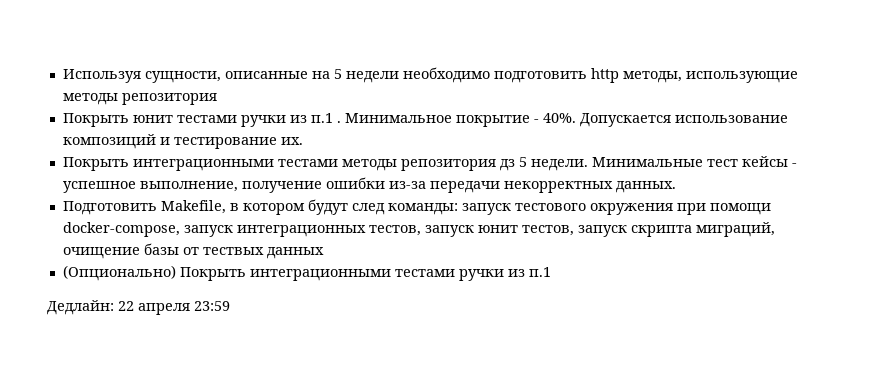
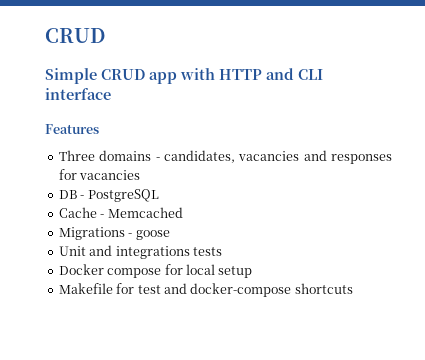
[62,67,798,83] [62,93,217,105] [62,113,788,127] [62,134,303,149] [62,156,797,171] [62,177,676,193] [62,199,771,215] [62,222,775,237] [62,243,324,259] [62,265,551,281] [47,300,230,315] Используя сущности, описанные на 5 недели необходимо подготовить http методы, использующие методы репозитория // Покрыть юнит тестами ручки из п.1 . Минимальное покрытие - 40%. Допускается использование композиций и тестирование их. // Покрыть интеграционными тестами методы репозитория дз 5 недели. Минимальные тест кейсы - успешное выполнение, получение ошибки из-за передачи некорректных данных. // Подготовить Makefile, в котором будут след команды: запуск тестового окружения при помощи docker-compose, запуск интеграционных тестов, запуск юнит тестов, запуск скрипта миграций, очищение базы от тествых данных // (Опционально) Покрыть интеграционными тестами ручки из п.1 // Дедлайн: 22 апреля 23:59 -> [45,28,105,43] [45,68,323,84] [45,88,111,100] [45,124,99,134] [58,150,392,164] [58,169,141,180] [58,189,159,202] [58,207,183,218] [58,227,170,240] [58,245,222,259] [58,264,253,278] [58,283,353,297] CRUD // Simple CRUD app with HTTP and CLI interface // Features // Three domains - candidates, vacancies and responses for vacancies // DB - PostgreSQL // Cache - Memcached // Migrations - goose // Unit and integrations tests // Docker compose for local setup // Makefile for test and docker-compose shortcuts

